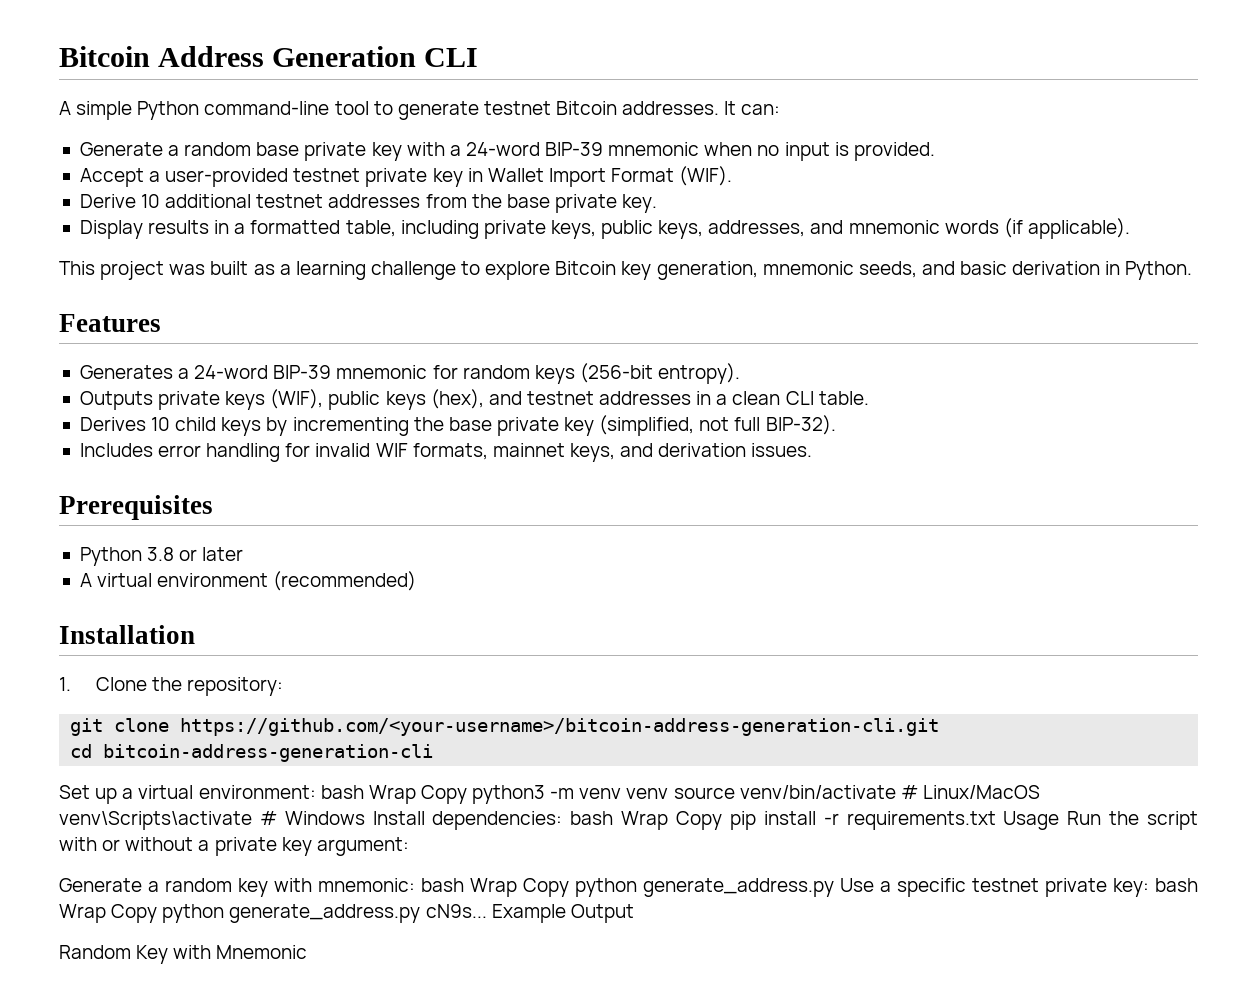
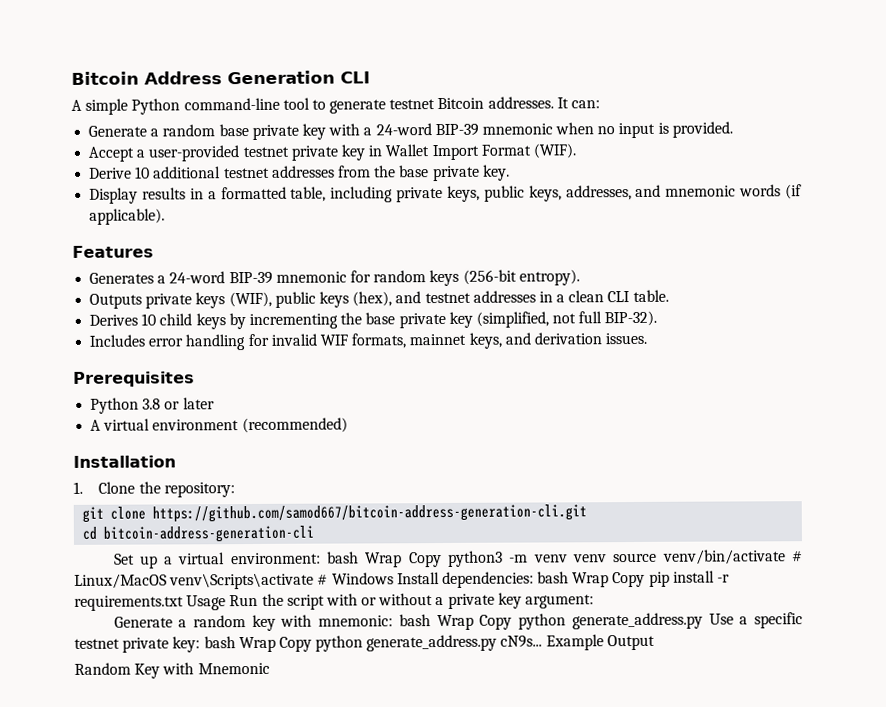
[59,261,1193,280] // This project was built as a learning challenge to explore Bitcoin key generation, mnemonic seeds, and basic derivation in Python. -> (166, 216) none
[180,718,940,736] https://github.com/<your-username>/bitcoin-address-generation-cli.git -> [152,504,588,523] https://github.com/samod667/bitcoin-address-generation-cli.git

